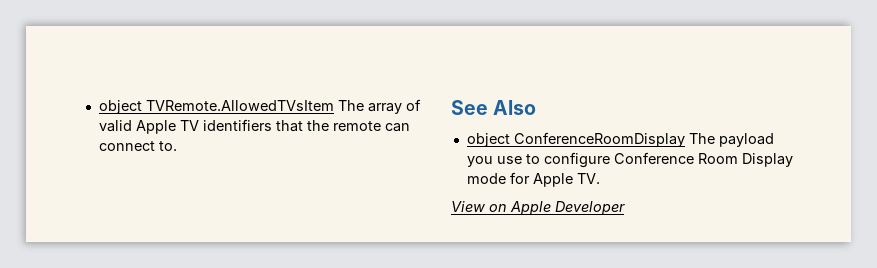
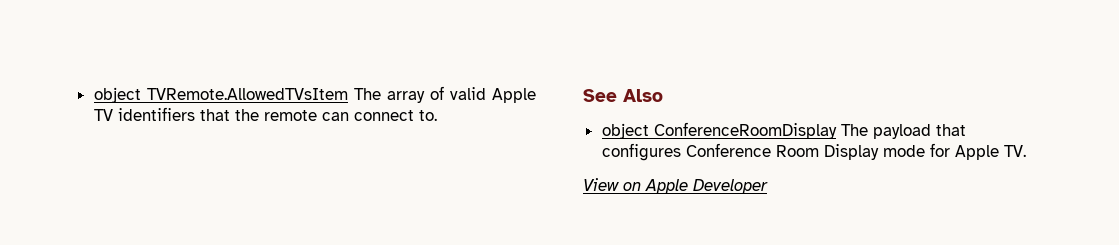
[466,152,610,168] you use to configure -> [935,124,966,136] [601,143,681,161] that configures

